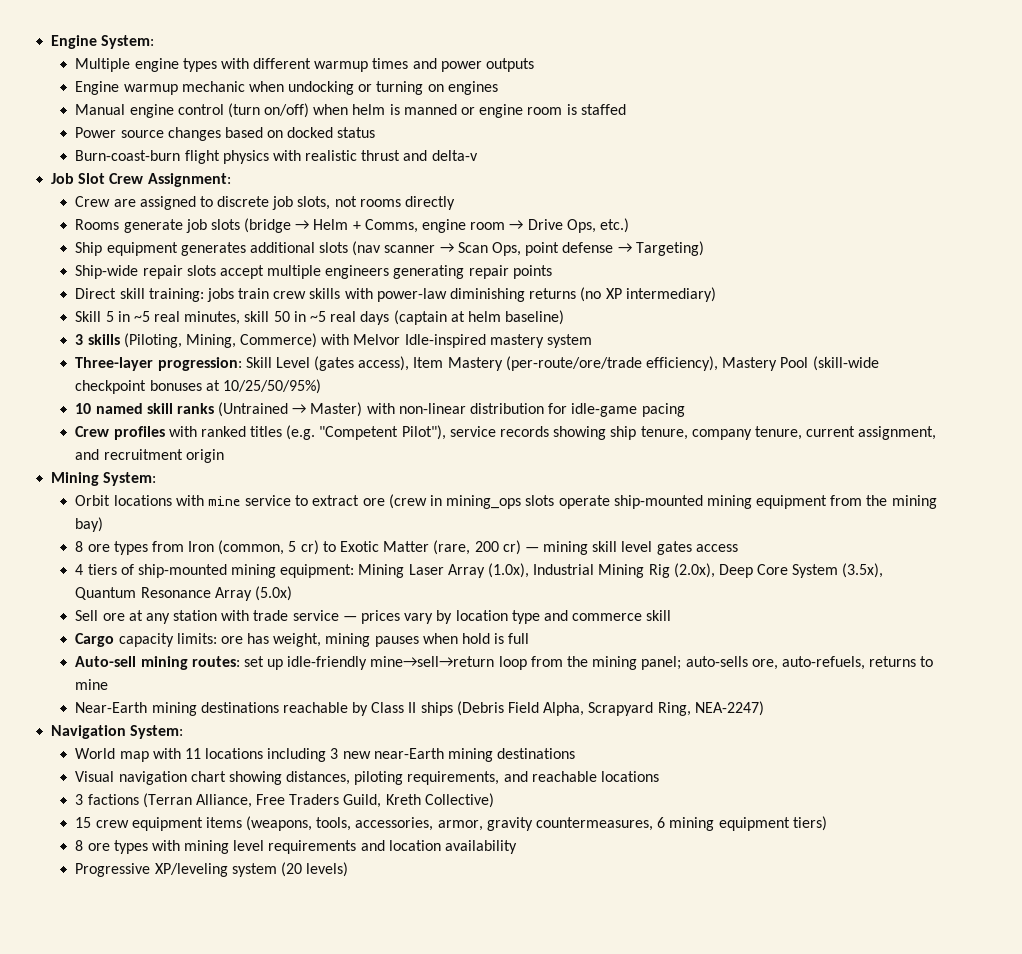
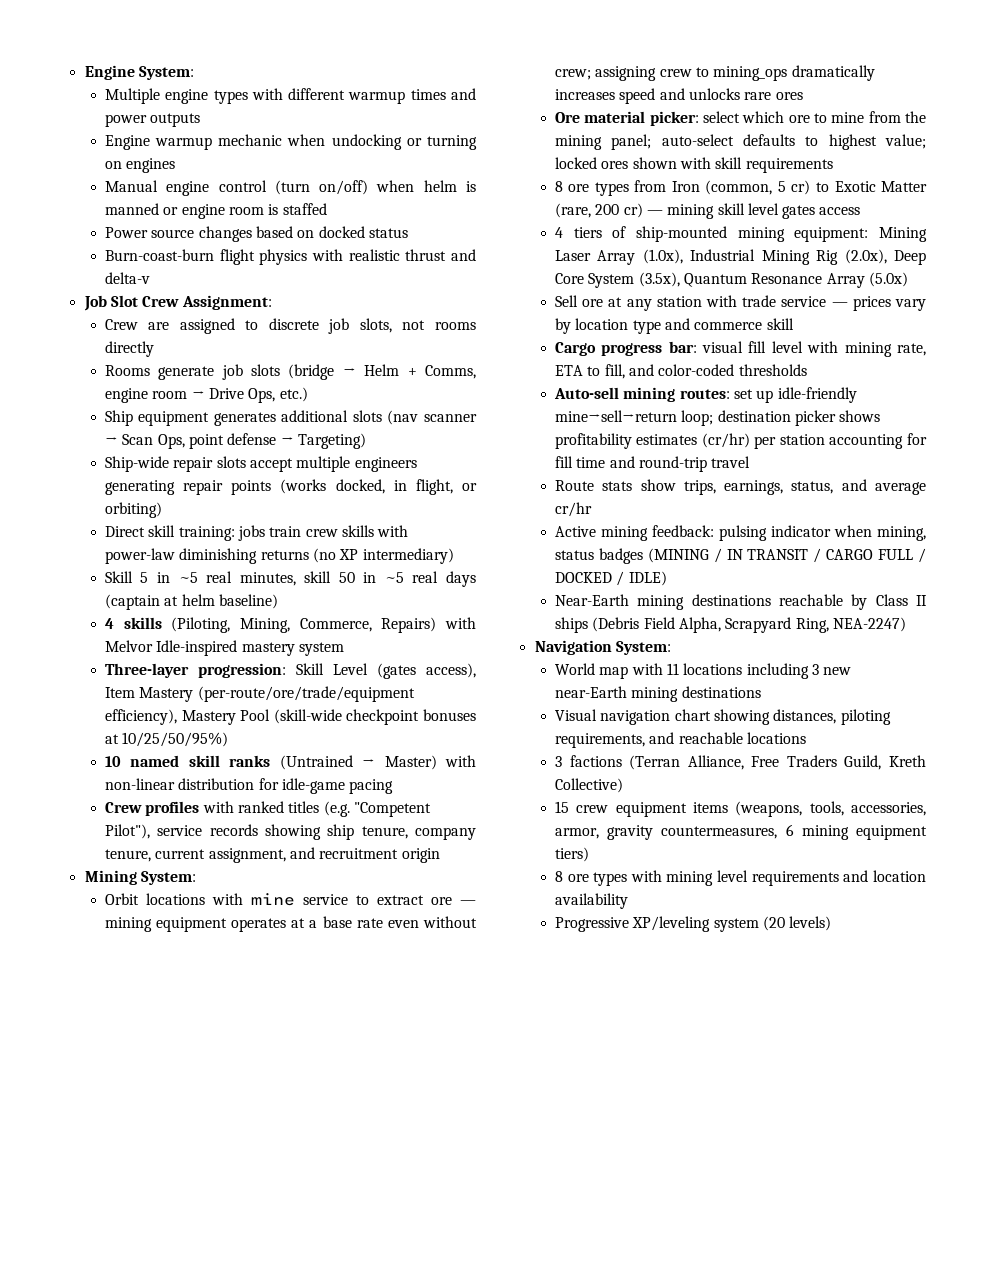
(552, 272) none -> [280,479,477,495] [104,502,162,518] (works docked, in flight, or orbiting)
[75,334,84,345] 3 -> [104,618,114,629] 4
[240,333,318,348] Commerce) -> [299,617,437,633] Commerce, Repairs)
[505,356,642,371] (per-route/ore/trade -> [197,686,415,702] (per-route/ore/trade/equipment
[388,494,937,509] [75,517,104,532] (crew in mining_ops slots operate ship-mounted mining equipment from the mining bay) -> [460,900,477,905] [104,916,478,932] [554,65,875,81] [554,88,803,104] [554,111,926,126] [554,134,926,150] [554,157,833,173] — mining equipment operates at a base rate even without crew; assigning crew to mining_ops dramatically increases speed and unlocks rare ores // Ore material picker: select which ore to mine from the mining panel; auto-select defaults to highest value; locked ores shown with skill requirements
[118,633,530,647] capacity limits: ore has weight, mining pauses when hold is full -> [601,341,926,357] [554,364,807,379] progress bar: visual fill level with mining rate, ETA to fill, and color-coded thresholds
[498,656,934,670] [75,679,109,690] loop from the mining panel; auto-sells ore, auto-refuels, returns to mine -> [681,410,881,426] [554,433,927,449] [554,456,751,472] [554,479,926,495] [554,502,592,517] [554,525,926,541] [554,548,926,564] [554,571,667,586] loop; destination picker shows profitability estimates (cr/hr) per station accounting for fill time and round-trip travel // Route stats show trips, earnings, status, and average cr/hr // Active mining feedback: pulsing indicator when mining, status badges (MINING / IN TRANSIT / CARGO FULL / DOCKED / IDLE)

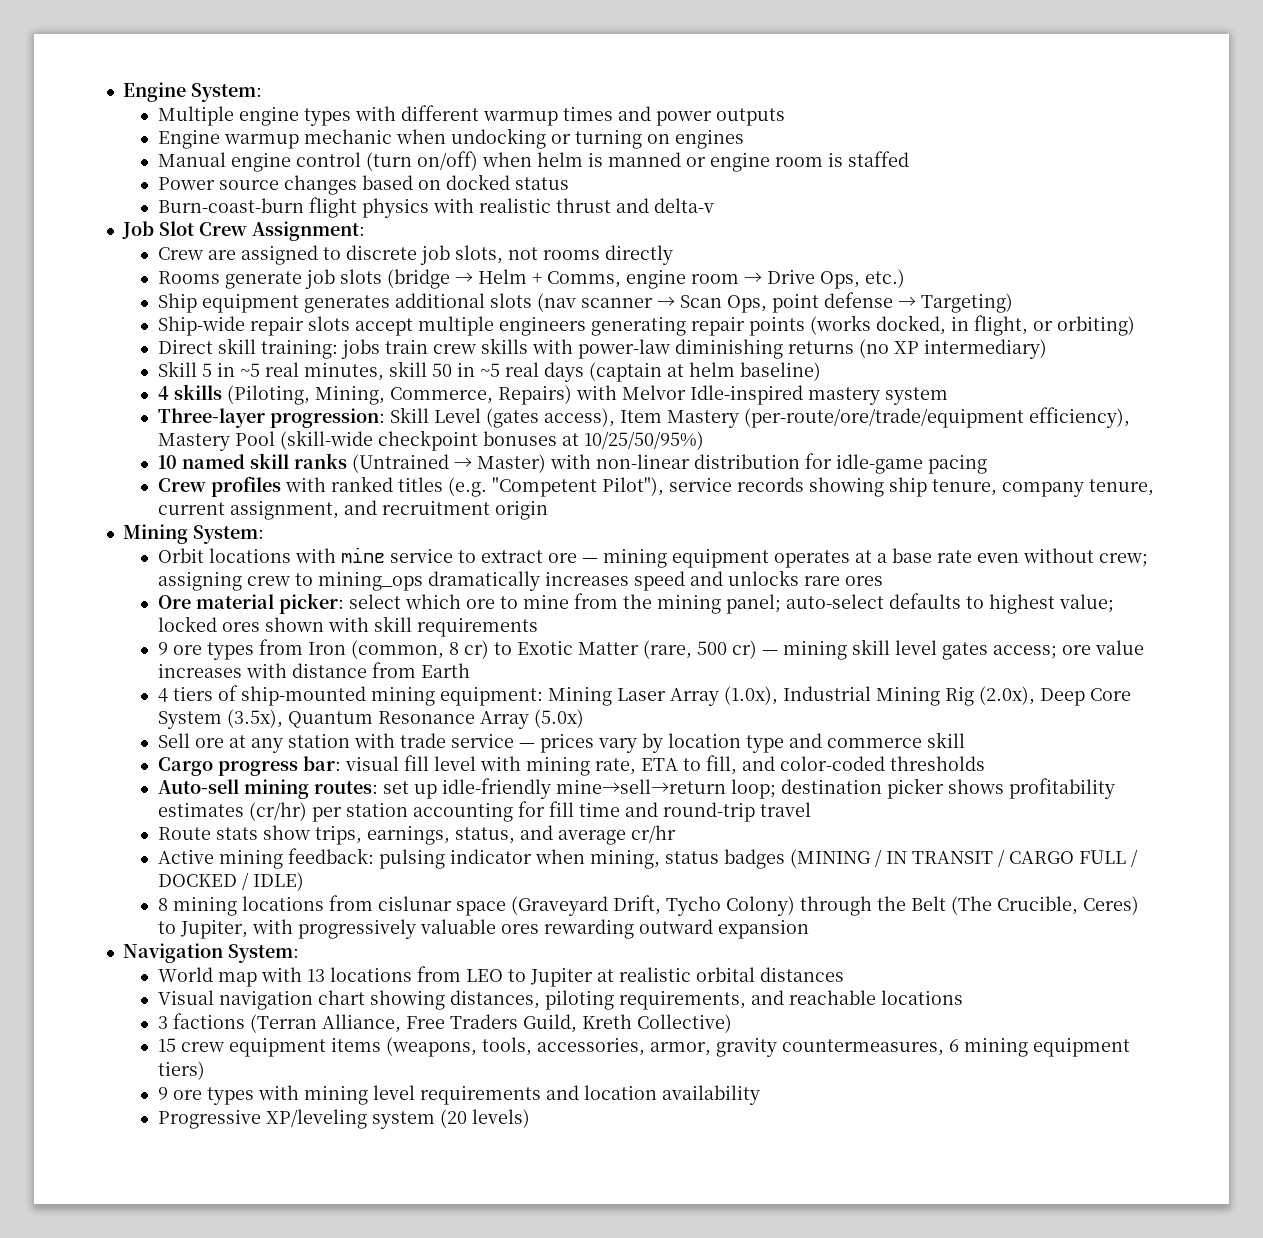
[554,181,563,192] 8 -> [157,642,168,655] 9
[777,181,786,192] 5 -> [448,642,459,655] 8
[595,204,620,215] 200 -> [696,641,727,655] 500
[819,207,861,215] access -> [992,640,1144,659] [157,662,470,678] access; ore value increases with distance from Earth
[554,594,927,610] [554,617,906,633] Near-Earth mining destinations reachable by Class II ships (Debris Field Alpha, Scrapyard Ring, NEA-2247) -> [157,895,1139,916] [157,919,809,939] 8 mining locations from cislunar space (Graveyard Drift, Tycho Colony) through the Belt (The Crucible, Ceres) to Jupiter, with progressively valuable ores rewarding outward expansion
[666,663,852,679] [554,686,761,702] 11 locations including 3 new near-Earth mining destinations -> [306,966,844,987] 13 locations from LEO to Jupiter at realistic orbital distances
[554,871,563,882] 8 -> [157,1087,168,1100] 9

